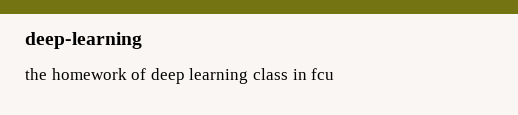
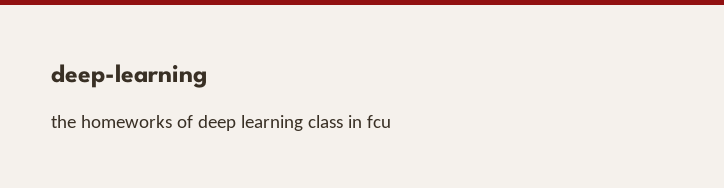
[51,68,127,80] homework -> [80,115,172,128] homeworks

